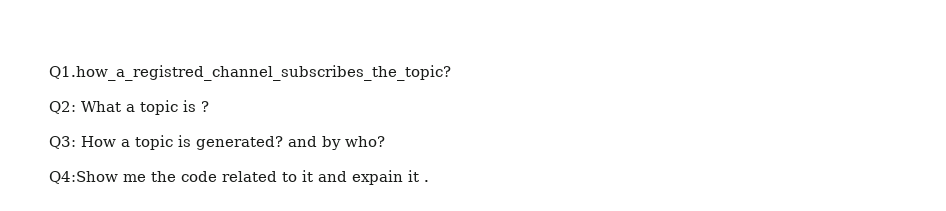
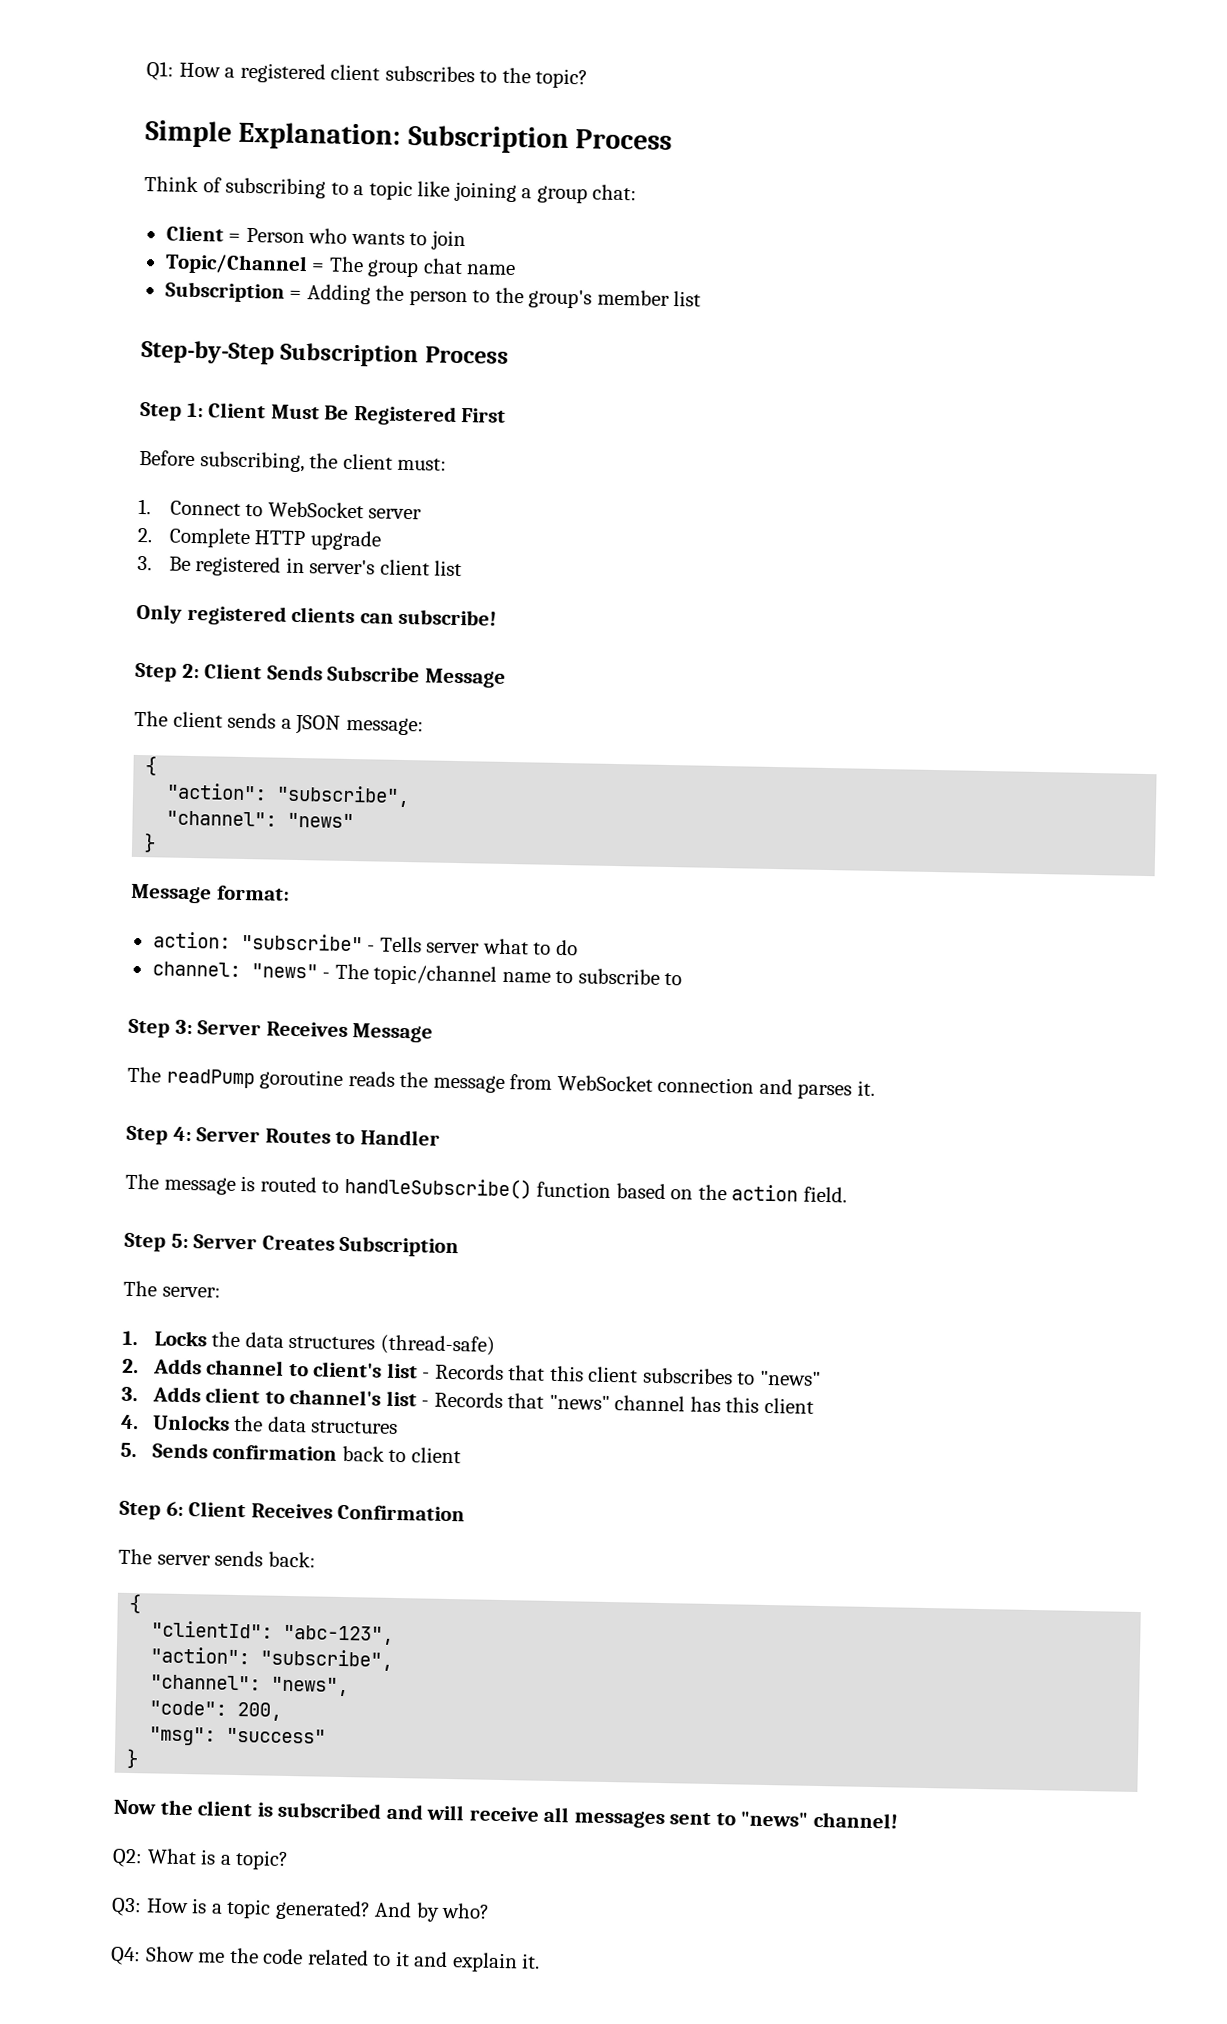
[49,65,451,81] [49,100,209,115] Q1.how_a_registred_channel_subscribes_the_topic? // Q2: What a topic is ? -> [146,61,589,89] [145,120,673,154] [144,176,638,204] [165,225,466,251] [164,253,517,278] [164,281,702,309] [141,339,509,368] [140,401,507,426] [139,449,448,473] [138,498,423,520] [137,527,382,551] [137,555,463,577] [136,603,498,626] [135,662,506,688] [134,710,424,736] [145,756,158,776] [166,782,411,808] [166,810,355,829] [143,833,157,853] [130,883,290,904] [152,931,578,956] [151,961,683,986] [128,1018,434,1043] [127,1066,875,1100] [126,1125,440,1146] [125,1173,847,1203] [124,1232,460,1258] [123,1280,221,1298] [122,1330,495,1356] [122,1358,821,1386] [121,1386,814,1414] [121,1414,399,1435] [120,1442,461,1464] [119,1500,466,1522] [118,1548,316,1568] [129,1593,142,1614] [151,1620,395,1645] [150,1646,394,1671] [150,1674,350,1697] [149,1700,283,1721] [149,1726,327,1746] [126,1748,140,1769] [113,1799,898,1829] [112,1848,290,1871] Q1: How a registered client subscribes to the topic? // Simple Explanation: Subscription Process // Think of subscribing to a topic like joining a group chat: // Client = Person who wants to join // Topic/Channel = The group chat name // Subscription = Adding the person to the group's member list // Step-by-Step Subscription Process // Step 1: Client Must Be Registered First // Before subscribing, the client must: // 1. Connect to WebSocket server // 2. Complete HTTP upgrade // 3. Be registered in server's client list // Only registered clients can subscribe! // Step 2: Client Sends Subscribe Message // The client sends a JSON message: // { // "action": "subscribe", // "channel": "news" // } // Message format: // action: "subscribe" - Tells server what to do // channel: "news" - The topic/channel name to subscribe to // Step 3: Server Receives Message // The readPump goroutine reads the message from WebSocket connection and parses it. // Step 4: Server Routes to Handler // The message is routed to handleSubscribe() function based on the action field. // Step 5: Server Creates Subscription // The server: // 1. Locks the data structures (thread-safe) // 2. Adds channel to client's list - Records that this client subscribes to "news" // 3. Adds client to channel's list - Records that "news" channel has this client // 4. Unlocks the data structures // 5. Sends confirmation back to client // Step 6: Client Receives Confirmation // The server sends back: // { // "clientId": "abc-123", // "action": "subscribe", // "channel": "news", // "code": 200, // "msg": "success" // } // Now the client is subscribed and will receive all messages sent to "news" channel! // Q2: What is a topic?
[121,135,317,150] a topic is generated? and -> [191,1898,413,1921] is a topic generated? And
[49,171,118,184] Q4:Show -> [110,1946,195,1966] Q4: Show
[352,170,429,185] expain it . -> [451,1952,541,1973] explain it.

